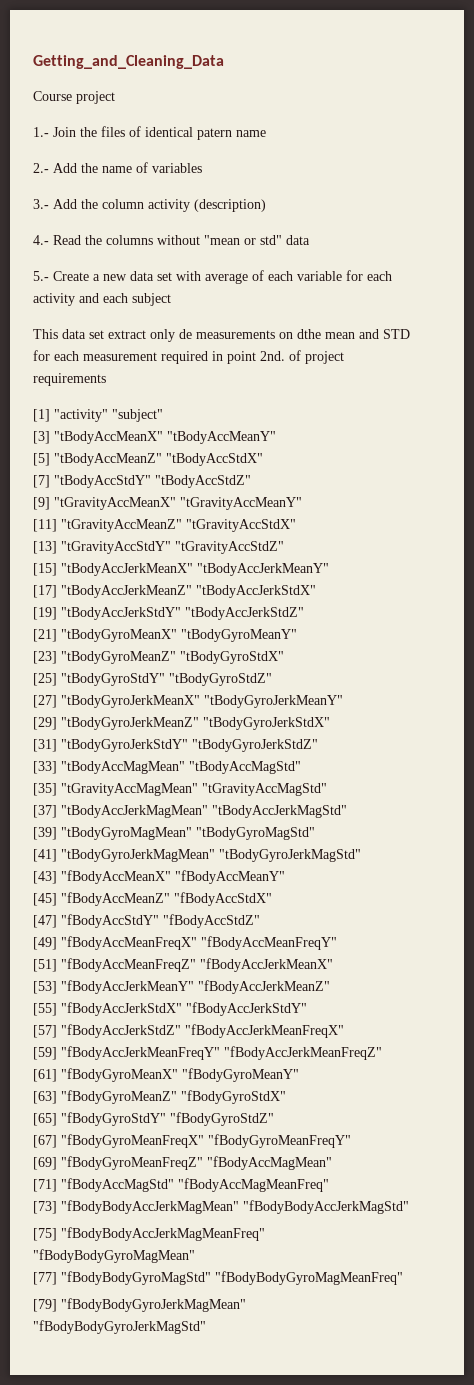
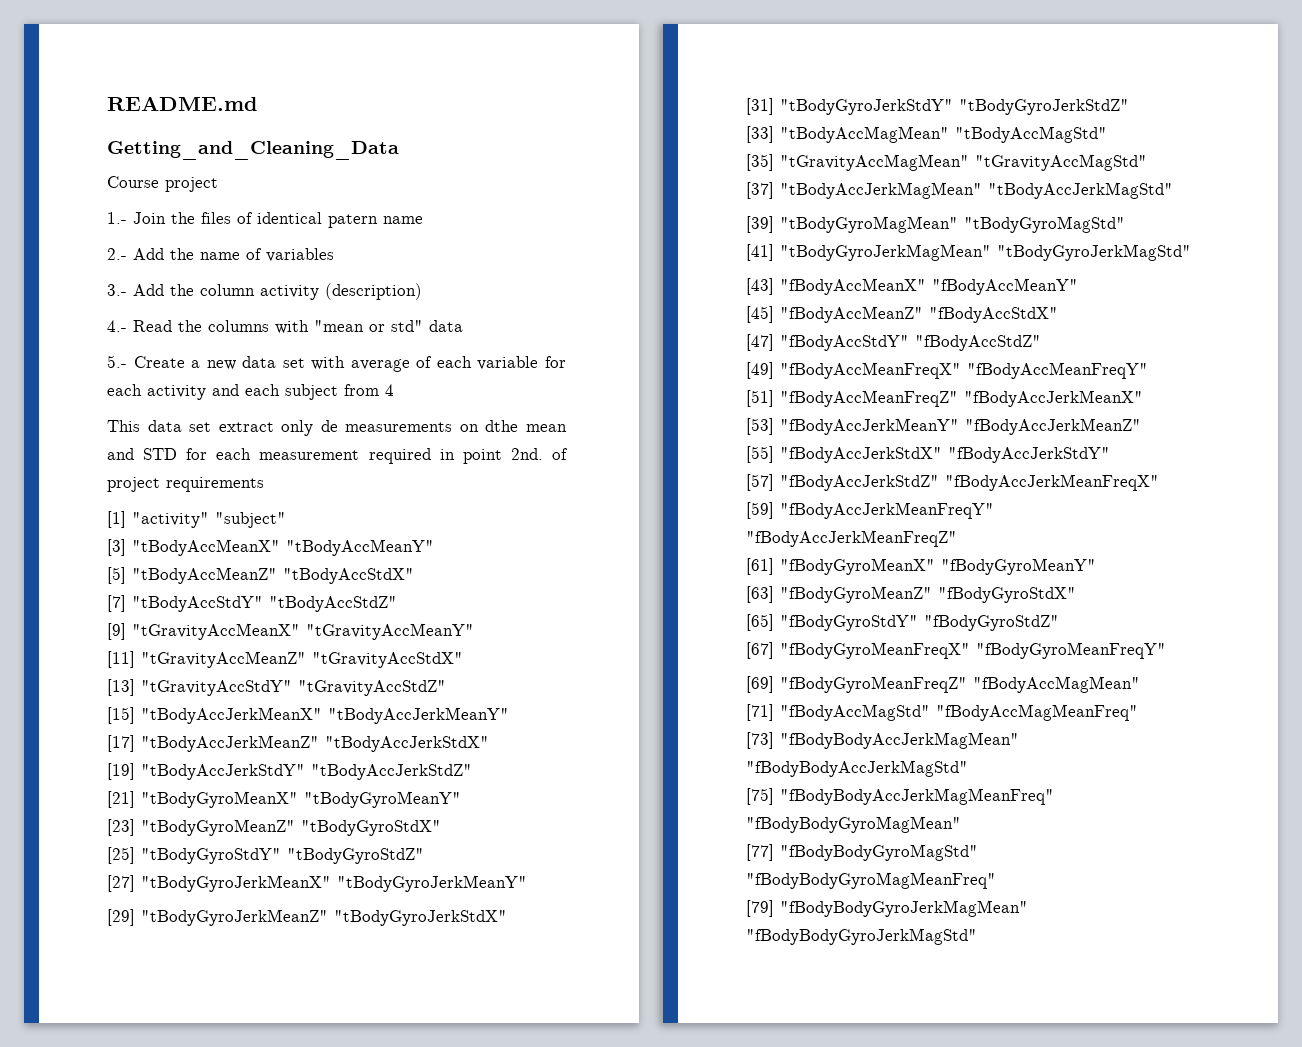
(33, 62) none -> [107,96,257,111] README.md //
[157,235,200,245] without -> [275,320,309,334] with
(171, 299) none -> [344,384,394,396] from 4

